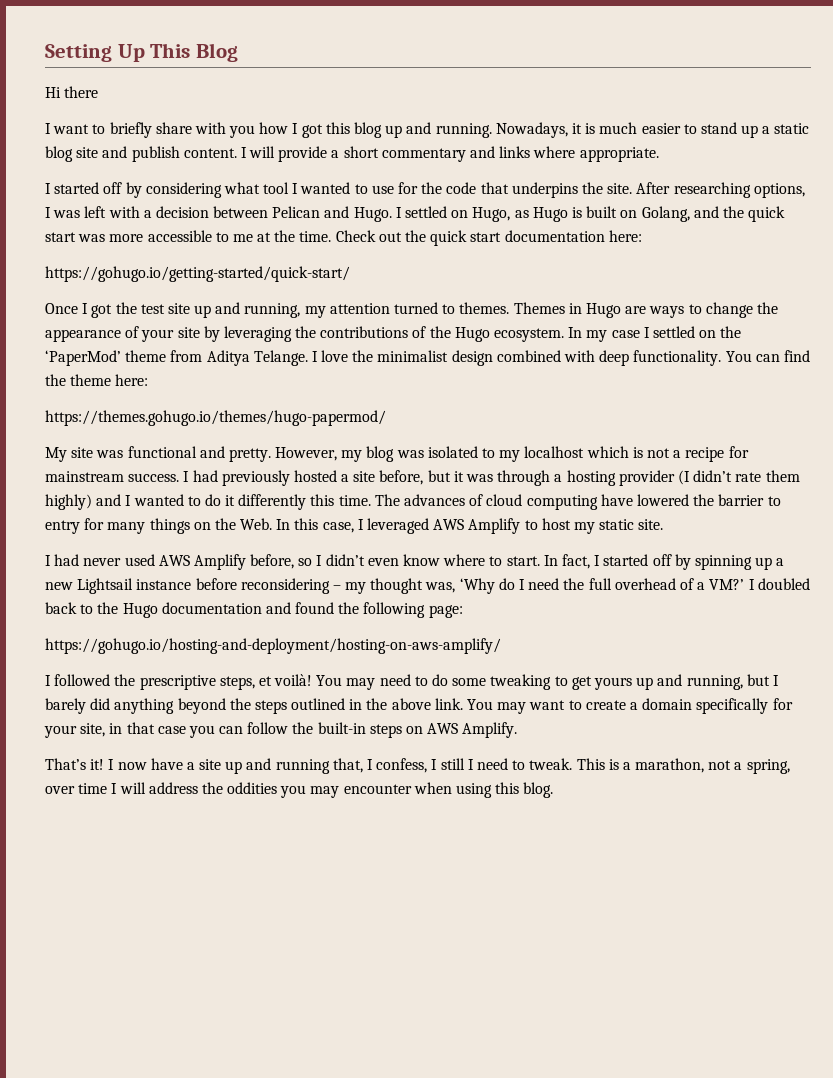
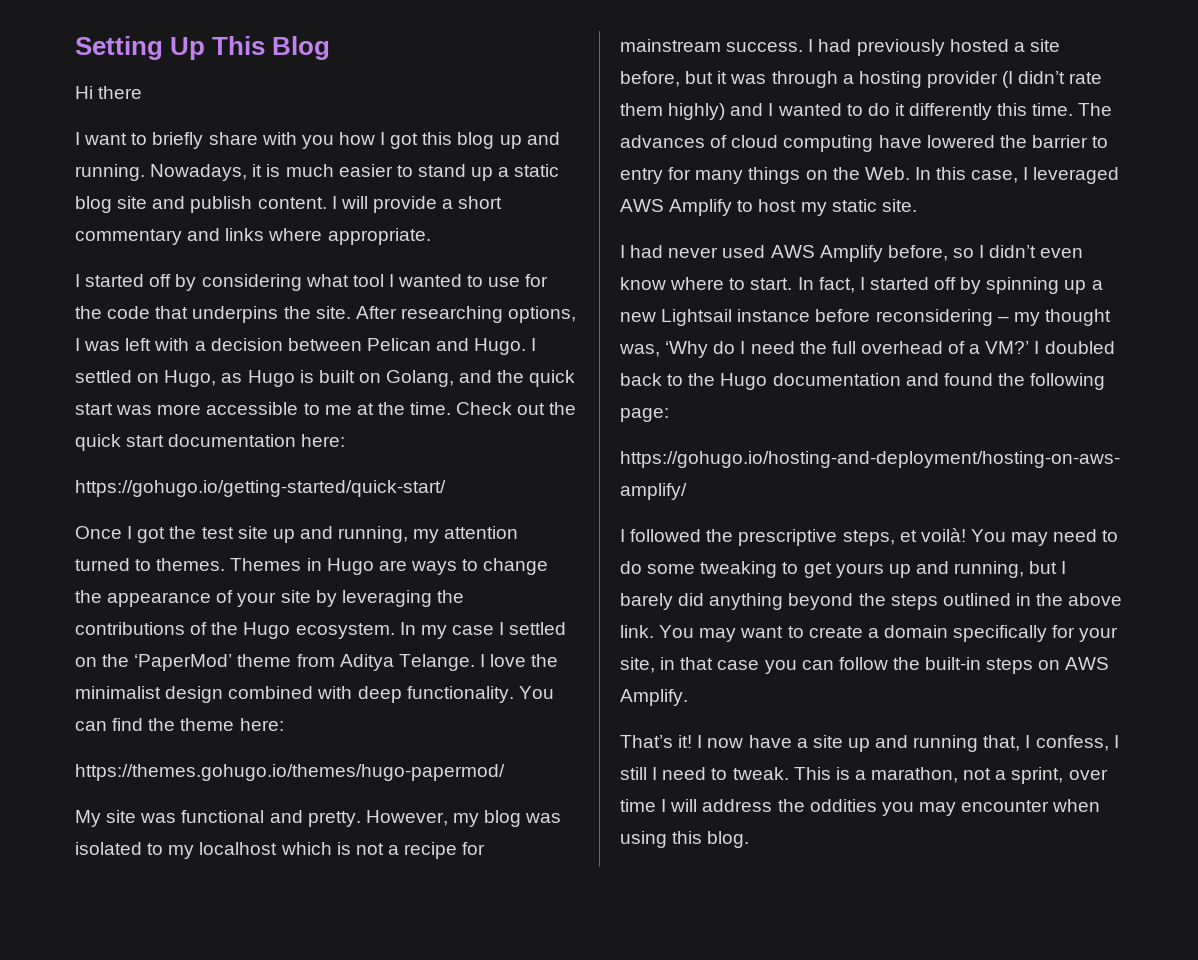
[746,759,790,774] spring, -> [1011,767,1064,784] sprint,

